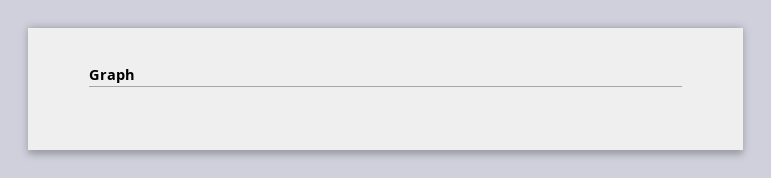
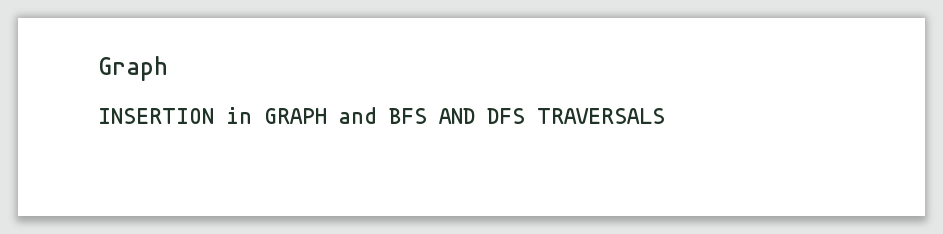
(135, 76) none -> [98,107,665,124] // INSERTION in GRAPH and BFS AND DFS TRAVERSALS

